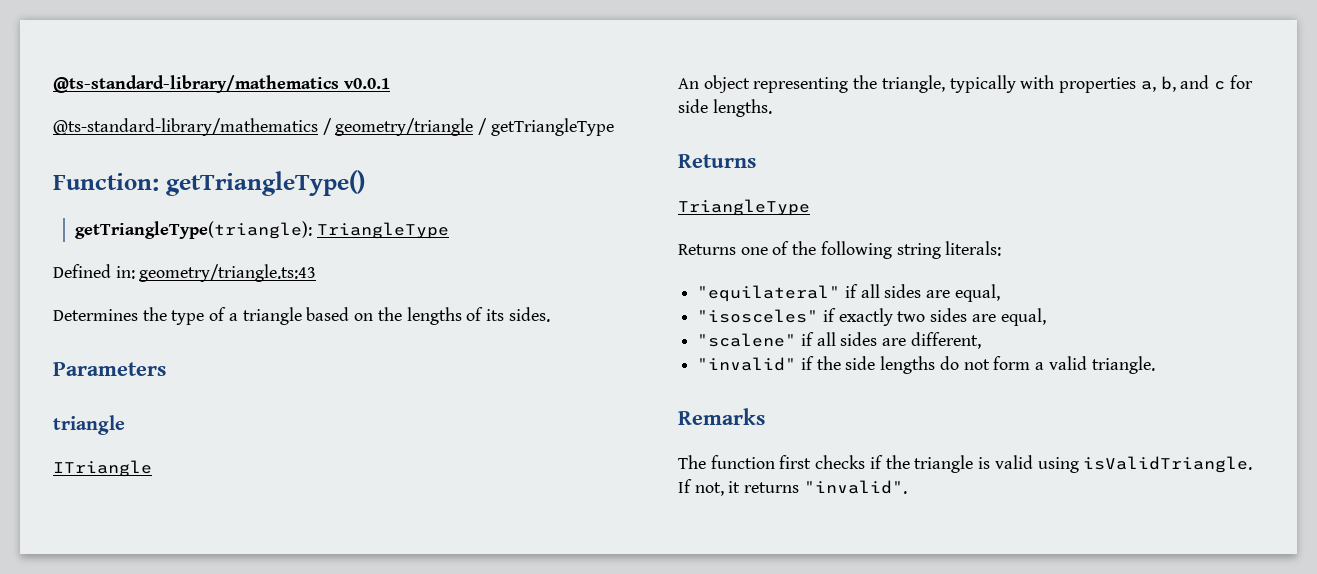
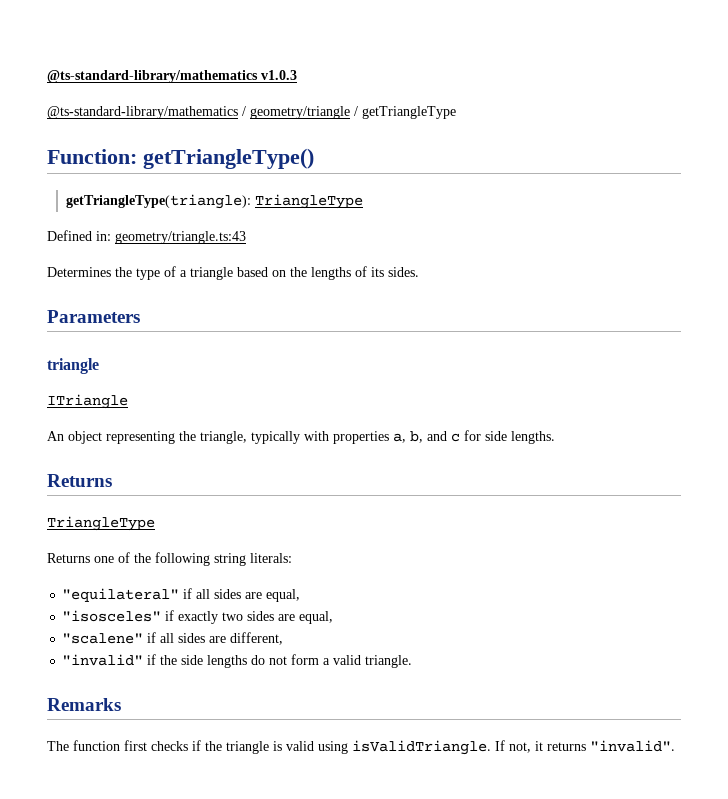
[53,75,390,93] @ts-standard-library/mathematics v0.0.1 -> [47,70,297,83] @ts-standard-library/mathematics v1.0.3

